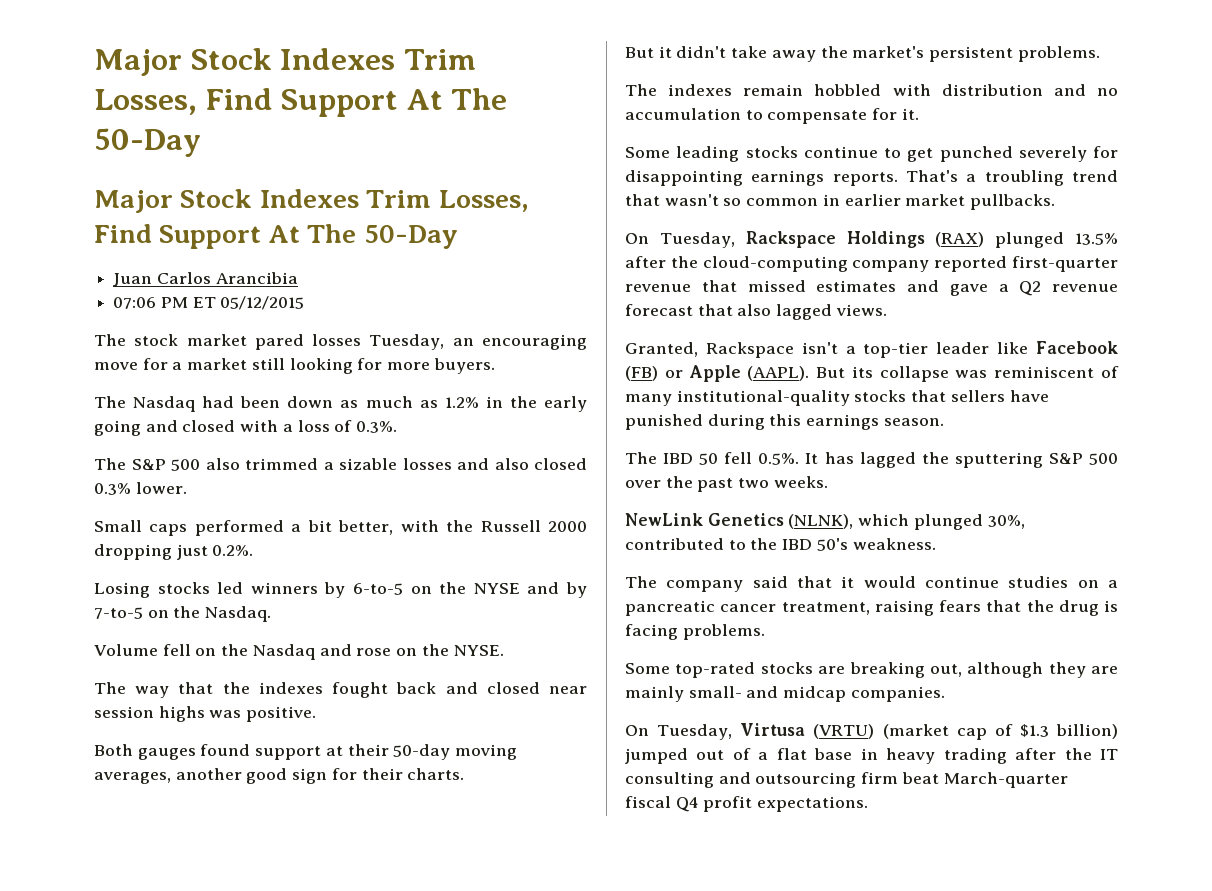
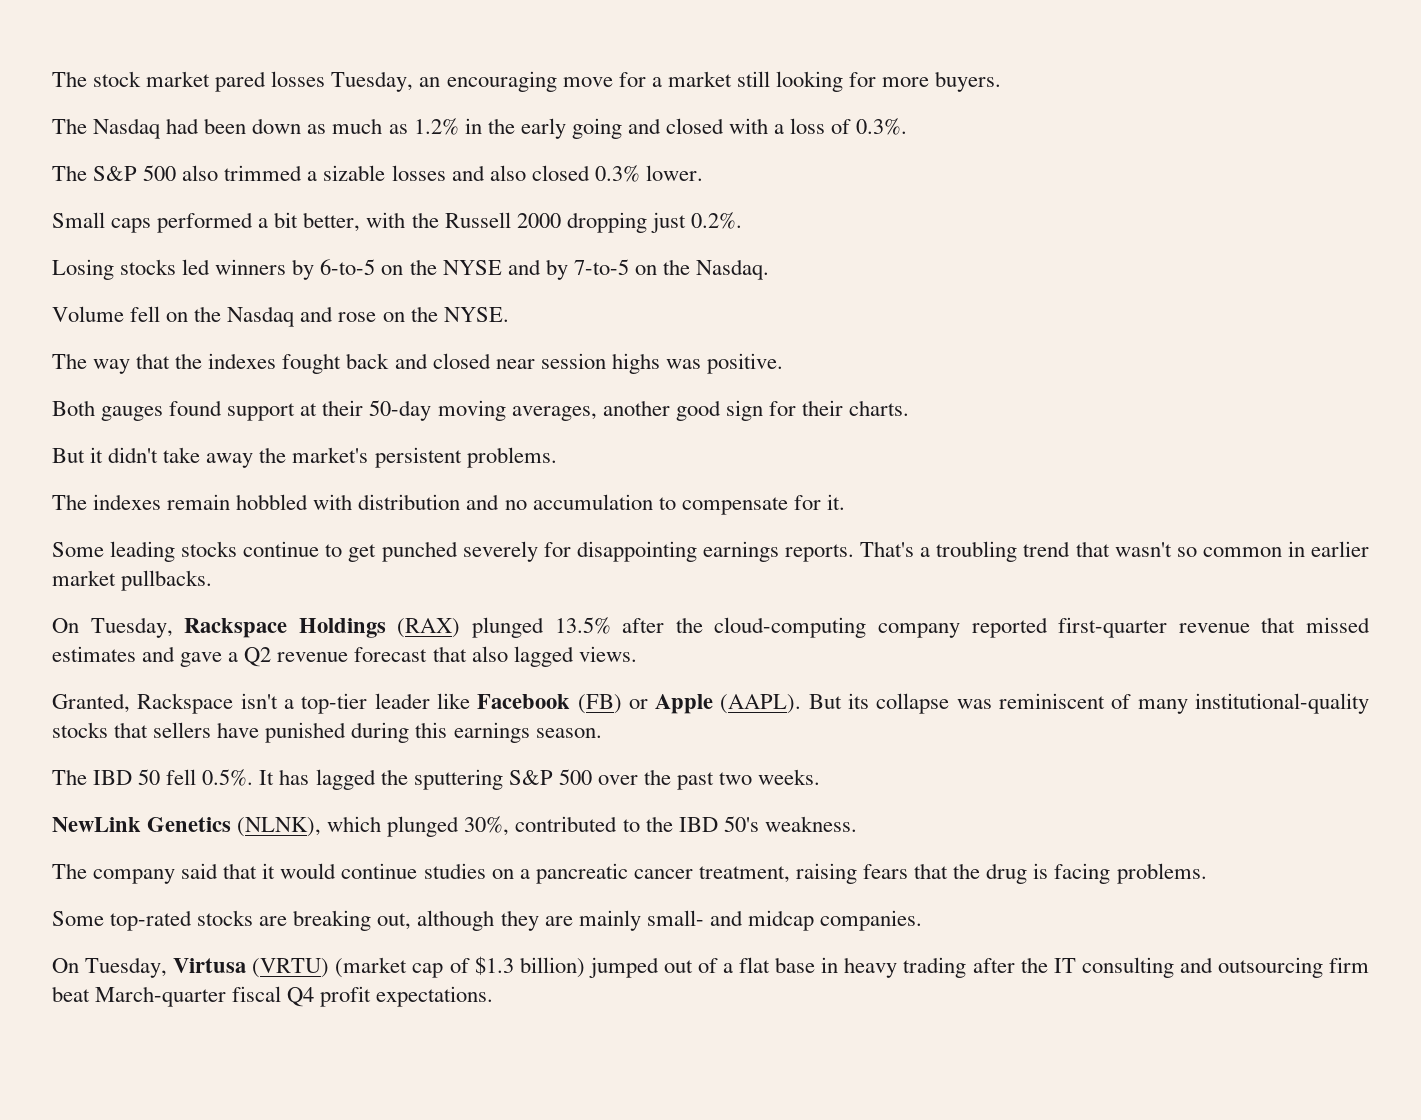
[94,48,477,76] [94,88,508,117] [94,128,201,157] [94,189,529,213] [94,224,458,249] [113,272,298,287] [113,296,305,310] Major Stock Indexes Trim Losses, Find Support At The 50-Day // Major Stock Indexes Trim Losses, Find Support At The 50-Day // Juan Carlos Arancibia // 07:06 PM ET 05/12/2015 // -> (52, 79) none

